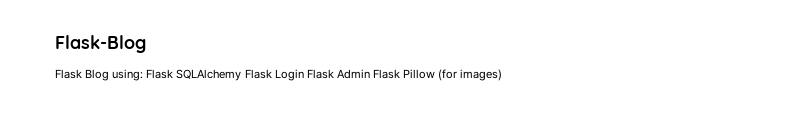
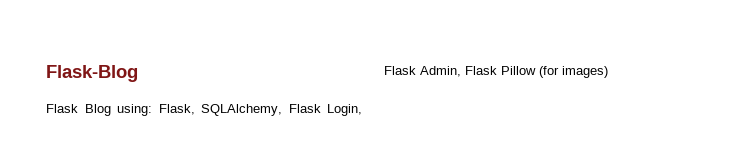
[146,69,370,81] Flask SQLAlchemy Flask Login Flask Admin -> [158,104,362,116] [384,66,461,77] Flask, SQLAlchemy, Flask Login, Flask Admin,

